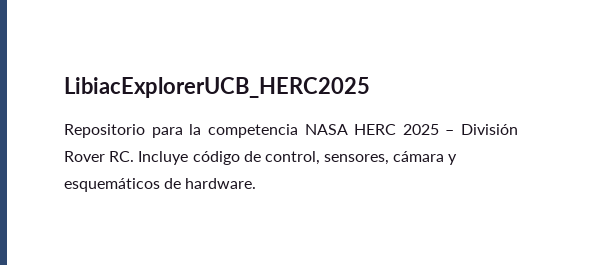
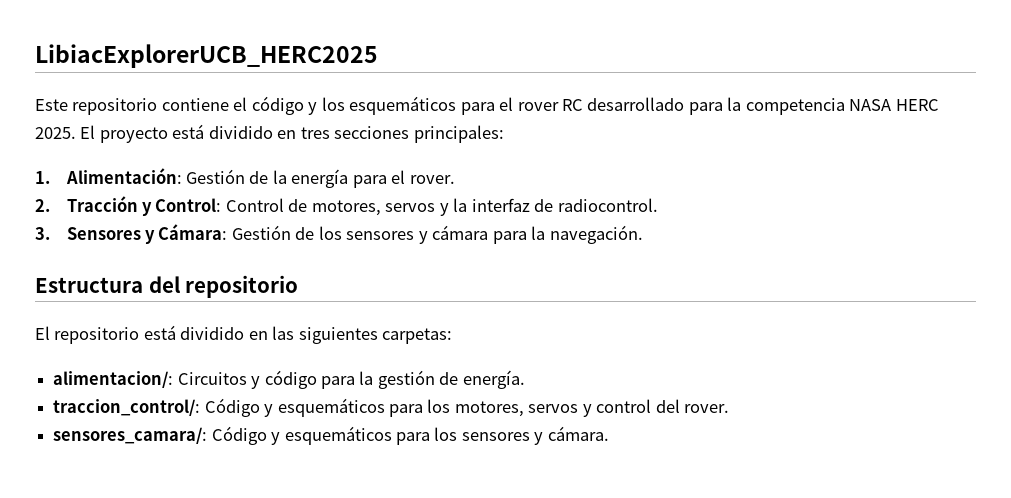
[64,124,145,138] Repositorio -> [35,96,685,115] Este repositorio contiene el código y los esquemáticos para el rover RC desarrollado
[402,124,518,135] [64,151,458,165] [64,178,257,192] 2025 – División Rover RC. Incluye código de control, sensores, cámara y esquemáticos de hardware. -> [35,124,504,143] [35,168,455,188] [35,196,658,216] [35,224,643,244] [35,275,299,298] [35,325,453,344] [53,370,525,389] [53,398,730,417] [53,426,609,445] 2025. El proyecto está dividido en tres secciones principales: // 1. Alimentación: Gestión de la energía para el rover. // 2. Tracción y Control: Control de motores, servos y la interfaz de radiocontrol. // 3. Sensores y Cámara: Gestión de los sensores y cámara para la navegación. // Estructura del repositorio // El repositorio está dividido en las siguientes carpetas: // alimentacion/: Circuitos y código para la gestión de energía. // traccion_control/: Código y esquemáticos para los motores, servos y control del rover. // sensores_camara/: Código y esquemáticos para los sensores y cámara.

